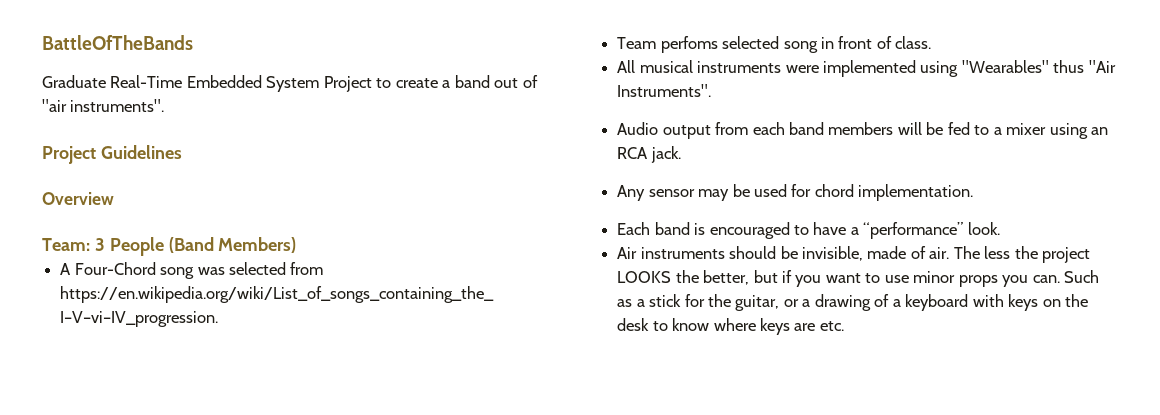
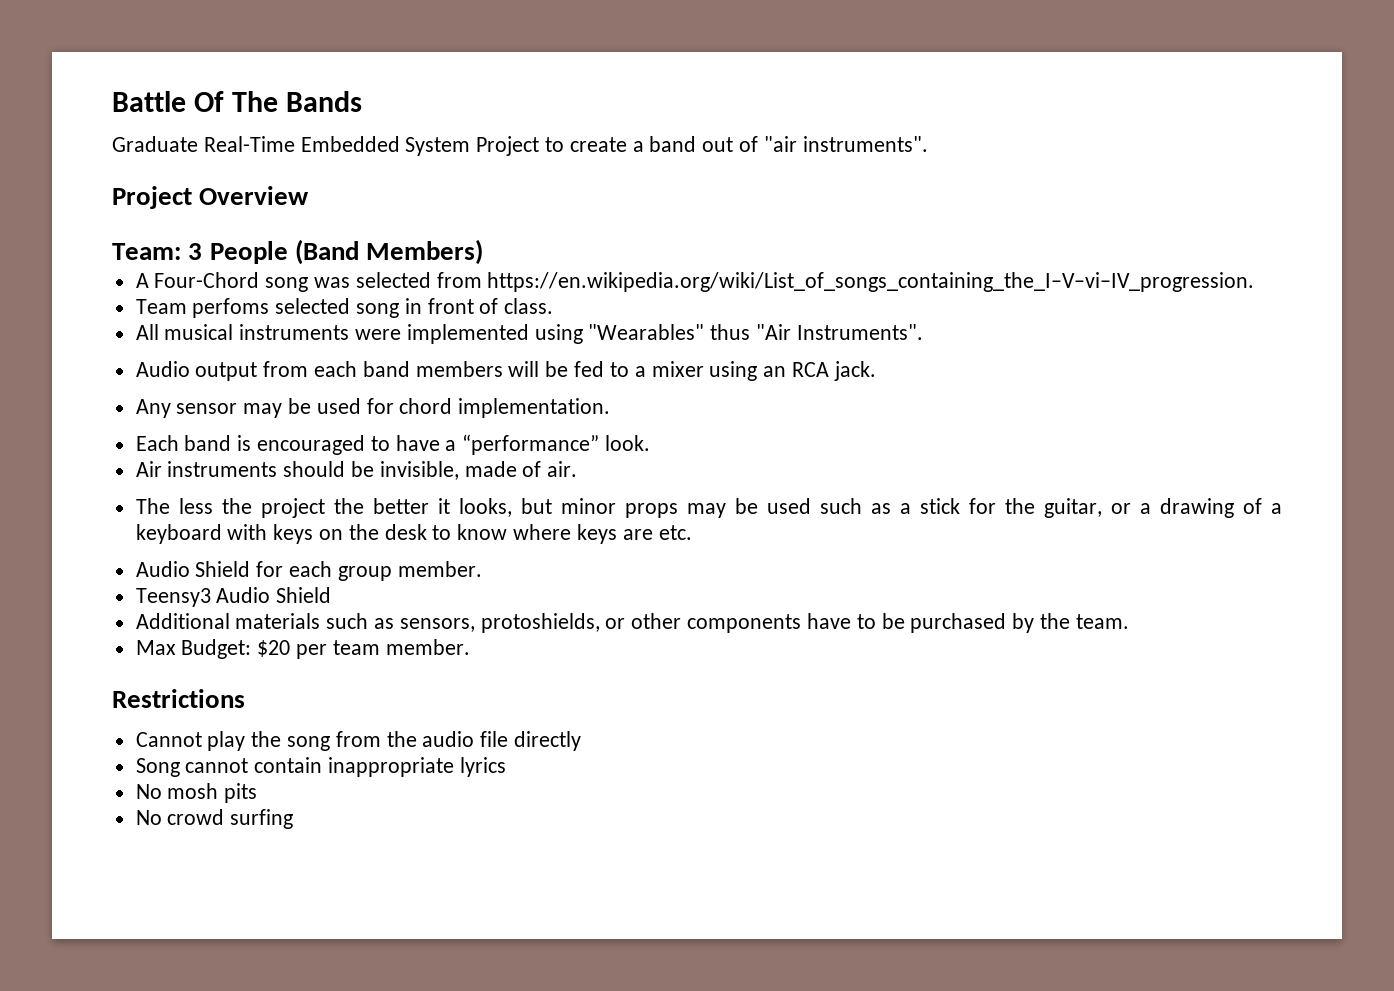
[42,35,193,50] BattleOfTheBands -> [112,91,363,112] Battle Of The Bands
[100,145,182,159] Guidelines // -> (192, 197) none
(950, 253) none -> (578, 469) //
[617,270,1100,287] LOOKS the better, but if you want to use minor props you can. Such -> [333,498,862,518] the better it looks, but minor props may be used such
(844, 326) none -> [135,561,482,581] [135,587,332,607] [135,613,1129,633] [135,639,470,659] [112,689,245,708] [135,731,582,751] [135,757,506,777] [135,783,258,803] [135,809,294,829] // Audio Shield for each group member. // Teensy3 Audio Shield // Additional materials such as sensors, protoshields, or other components have to be purchased by the team. // Max Budget: $20 per team member. // Restrictions // Cannot play the song from the audio file directly // Song cannot contain inappropriate lyrics // No mosh pits // No crowd surfing

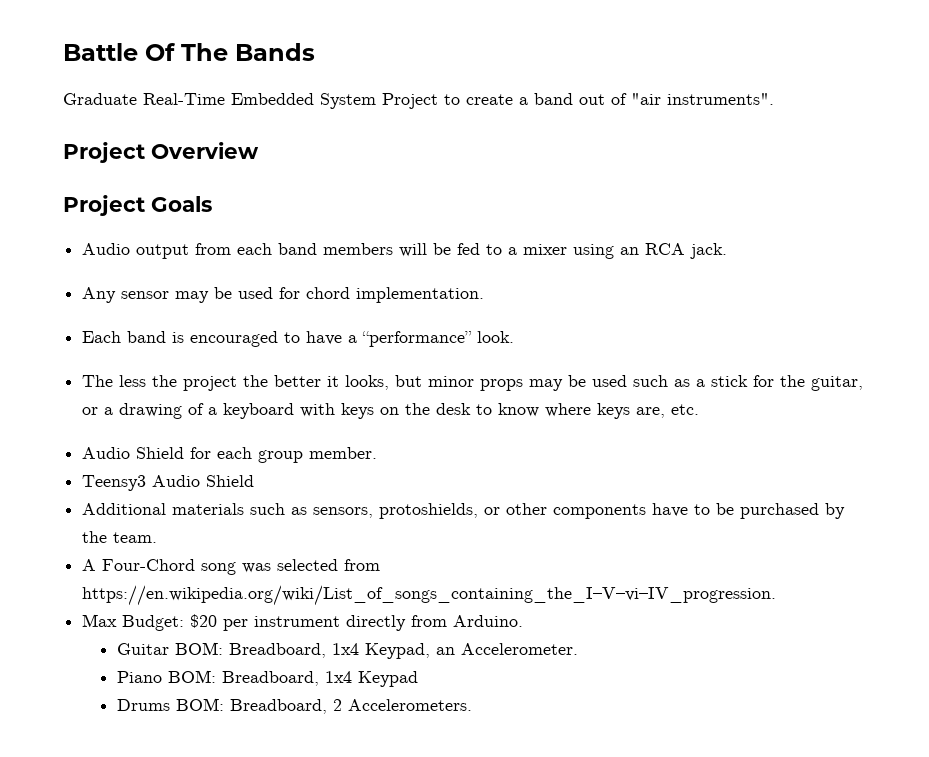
[112,239,484,265] [135,272,1255,292] [135,298,554,318] [135,324,923,344] Team: 3 People (Band Members) // A Four-Chord song was selected from https://en.wikipedia.org/wiki/List_of_songs_containing_the_I–V–vi–IV_progression. // Team perfoms selected song in front of class. // All musical instruments were implemented using "Wearables" thus "Air Instruments". -> [63,195,212,216] Project Goals
[135,461,578,480] // Air instruments should be invisible, made of air. -> (515, 337) none
[622,529,653,540] are -> [636,407,666,418] are,
[135,639,470,659] [112,689,245,708] [135,731,582,751] [135,757,506,777] [135,783,258,803] [135,809,294,829] Max Budget: $20 per team member. // Restrictions // Cannot play the song from the audio file directly // Song cannot contain inappropriate lyrics // No mosh pits // No crowd surfing -> [82,559,381,575] [82,585,777,606] [82,614,524,631] [117,642,579,659] [117,670,419,687] [117,698,473,714] A Four-Chord song was selected from https://en.wikipedia.org/wiki/List_of_songs_containing_the_I–V–vi–IV_progression. // Max Budget: $20 per instrument directly from Arduino. // Guitar BOM: Breadboard, 1x4 Keypad, an Accelerometer. // Piano BOM: Breadboard, 1x4 Keypad // Drums BOM: Breadboard, 2 Accelerometers.

